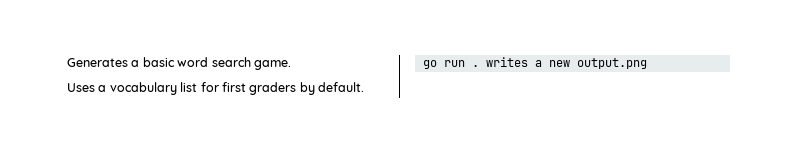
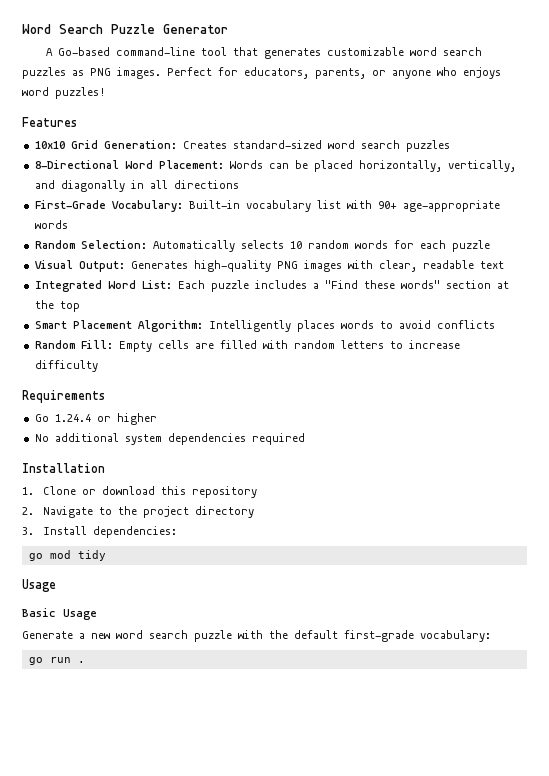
[67,57,291,70] [67,82,364,95] Generates a basic word search game. // Uses a vocabulary list for first graders by default. -> [22,24,228,34] [46,47,483,59] [22,67,501,79] [22,87,106,99] [22,117,77,127] [34,140,450,152] [34,160,516,172] [34,180,239,192] [34,200,500,212] [34,220,68,229] [34,240,490,252] [34,260,504,272] [34,280,509,292] [34,300,80,312] [34,320,495,332] [34,340,460,352] [34,360,98,372] [22,390,105,403] [34,413,157,425] [34,433,305,445] [22,463,105,473] [22,486,257,498] [22,506,254,518] [22,526,177,538] [28,550,106,561] [22,579,56,592] [22,608,97,620] [22,630,491,642] Word Search Puzzle Generator // A Go-based command-line tool that generates customizable word search puzzles as PNG images. Perfect for educators, parents, or anyone who enjoys word puzzles! // Features // 10x10 Grid Generation: Creates standard-sized word search puzzles // 8-Directional Word Placement: Words can be placed horizontally, vertically, and diagonally in all directions // First-Grade Vocabulary: Built-in vocabulary list with 90+ age-appropriate words // Random Selection: Automatically selects 10 random words for each puzzle // Visual Output: Generates high-quality PNG images with clear, readable text // Integrated Word List: Each puzzle includes a "Find these words" section at the top // Smart Placement Algorithm: Intelligently places words to avoid conflicts // Random Fill: Empty cells are filled with random letters to increase difficulty // Requirements // Go 1.24.4 or higher // No additional system dependencies required // Installation // 1. Clone or download this repository // 2. Navigate to the project directory // 3. Install dependencies: // go mod tidy // Usage // Basic Usage // Generate a new word search puzzle with the default first-grade vocabulary:
[485,57,647,69] writes a new output.png -> (85, 662) none

